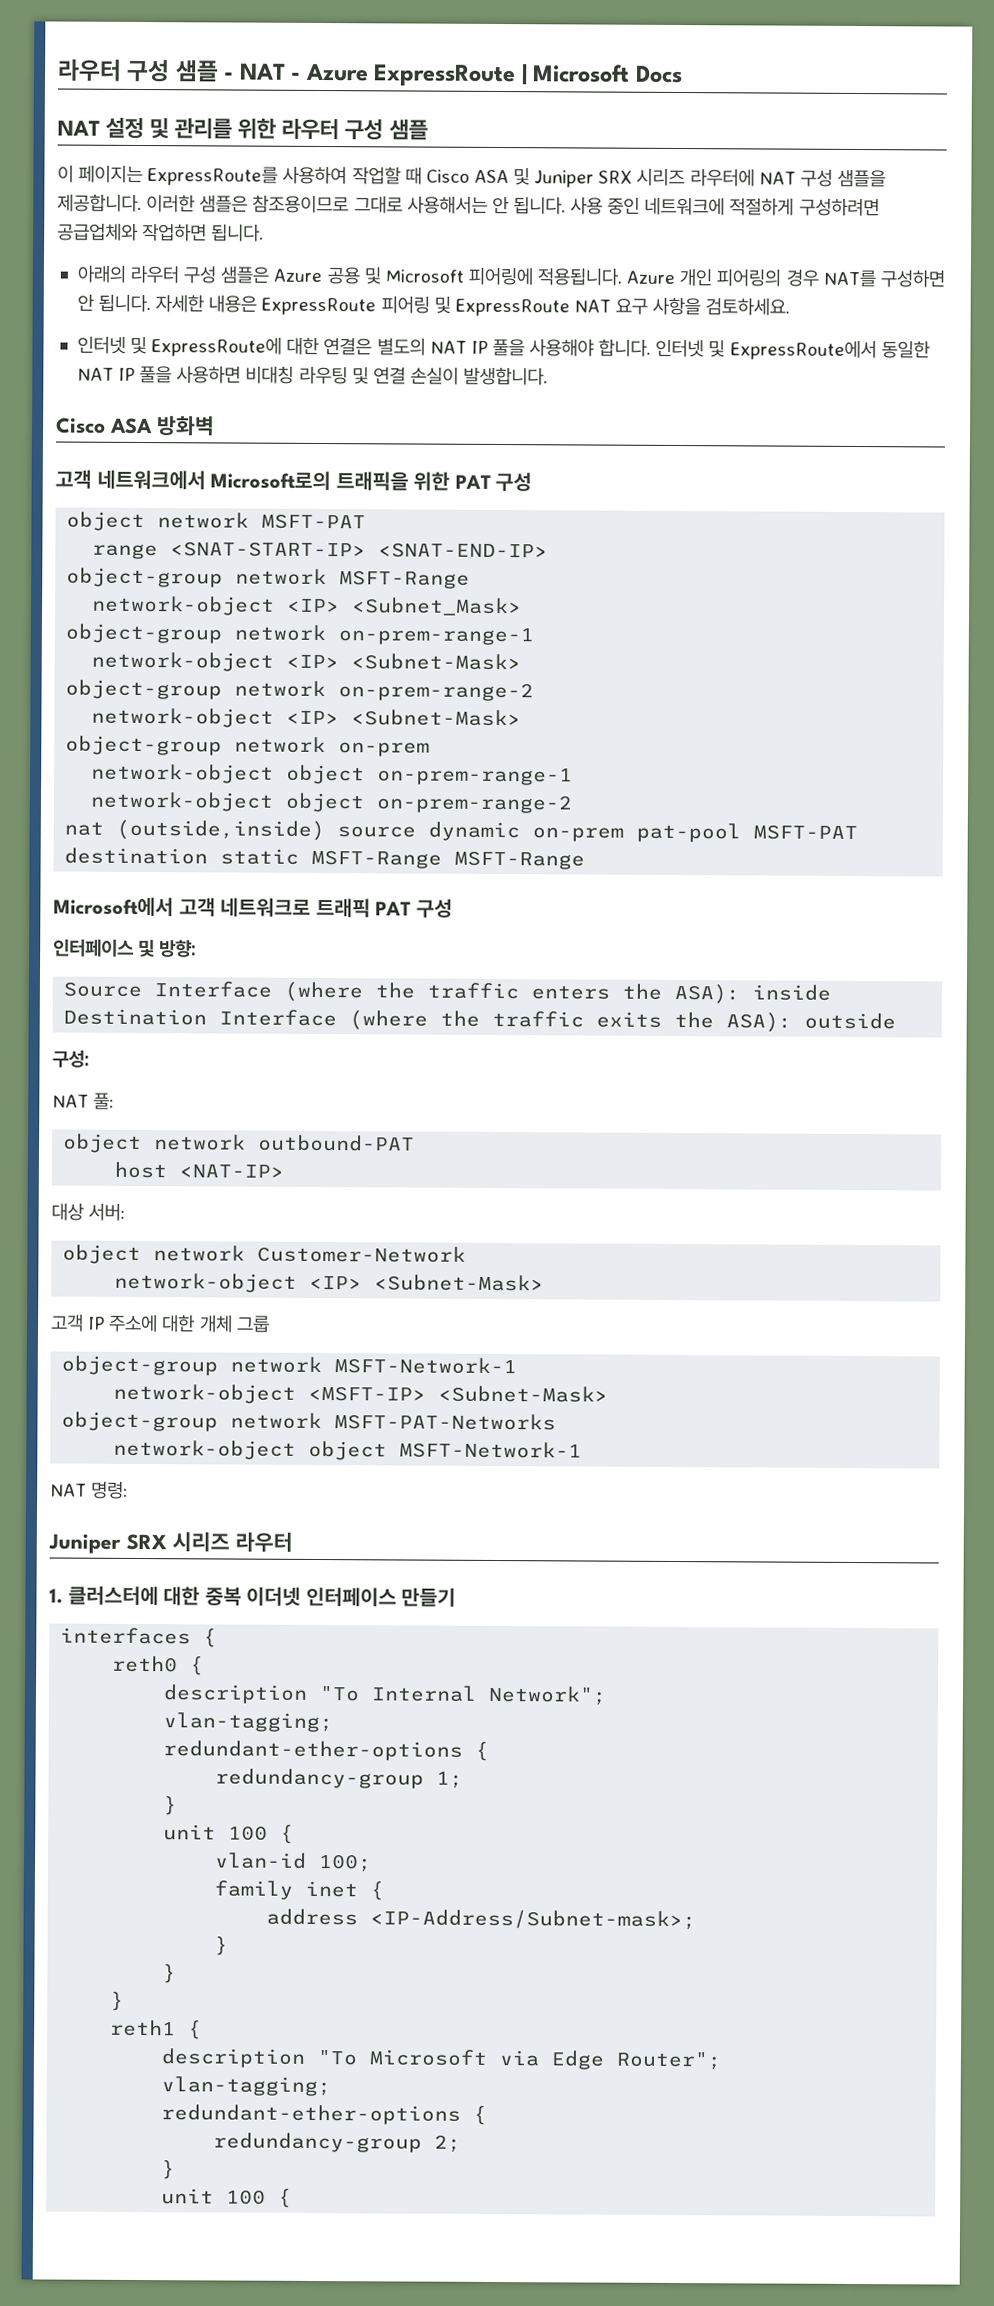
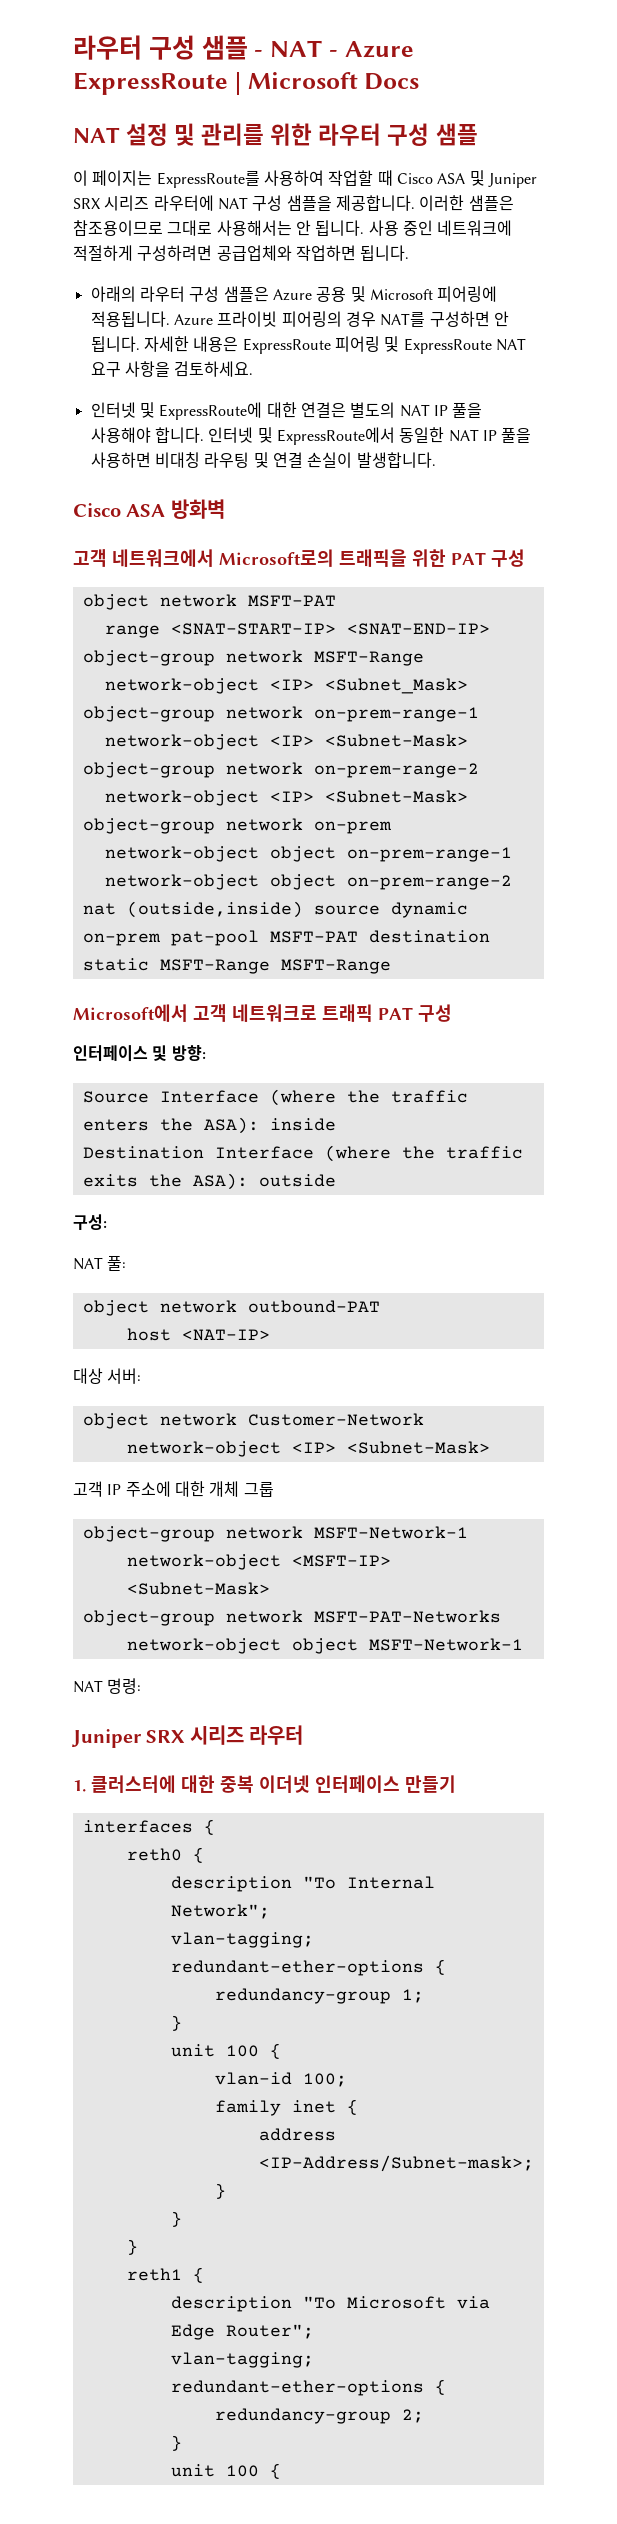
[679,269,713,287] 개인 -> [217,311,278,327] 프라이빗

